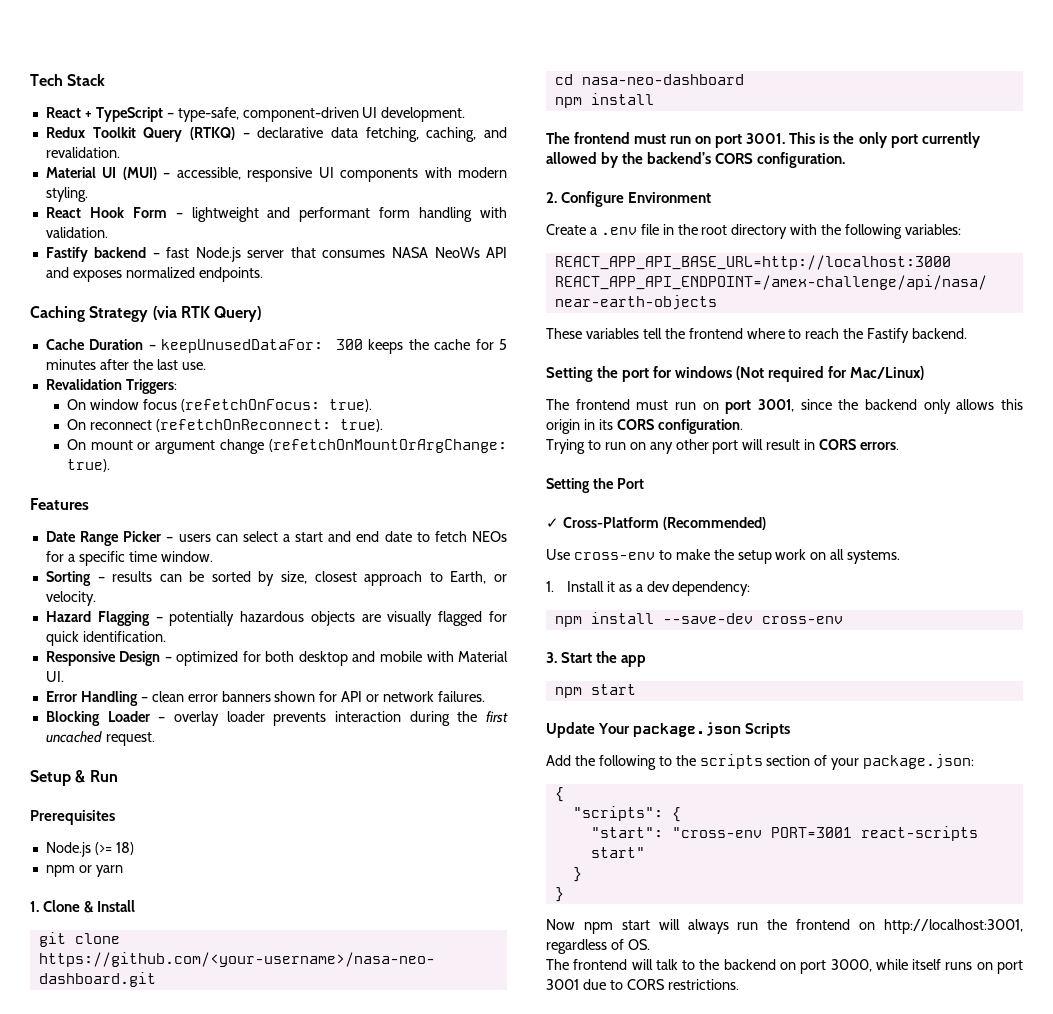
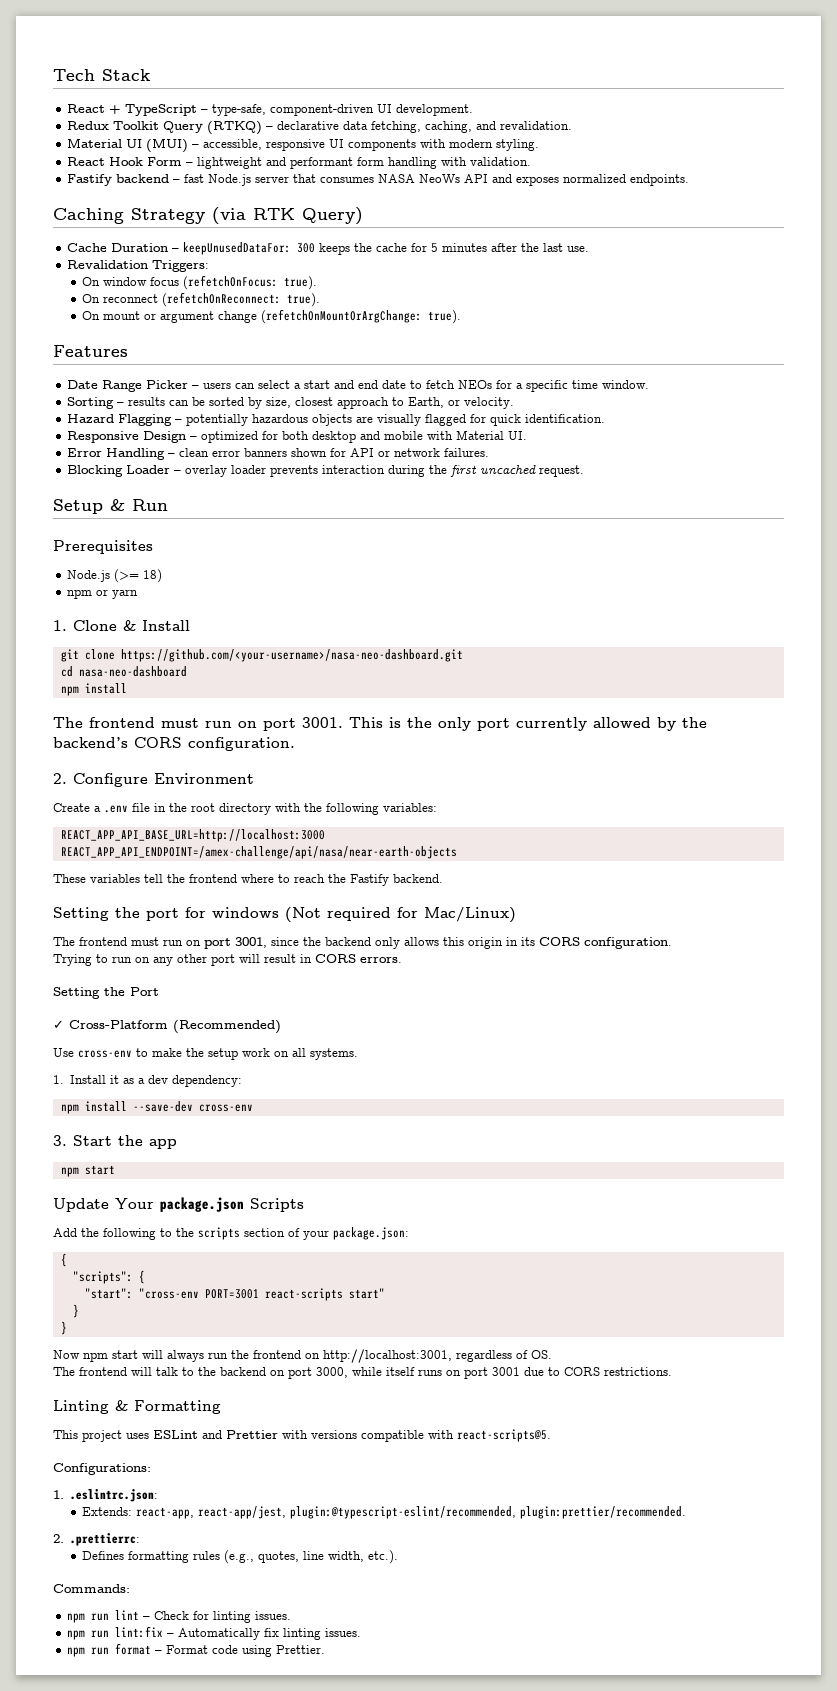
(739, 984) none -> [53,1400,221,1414] [53,1429,551,1442] [53,1463,151,1475] [53,1489,159,1502] [82,1506,687,1519] [53,1533,141,1546] [82,1550,399,1564] [53,1584,130,1593] [66,1610,291,1623] [66,1626,361,1640] [66,1643,325,1657] // Linting & Formatting // This project uses ESLint and Prettier with versions compatible with react-scripts@5. // Configurations: // 1. .eslintrc.json: // Extends: react-app, react-app/jest, plugin:@typescript-eslint/recommended, plugin:prettier/recommended. // 2. .prettierrc: // Defines formatting rules (e.g., quotes, line width, etc.). // Commands: // npm run lint – Check for linting issues. // npm run lint:fix – Automatically fix linting issues. // npm run format – Format code using Prettier.

